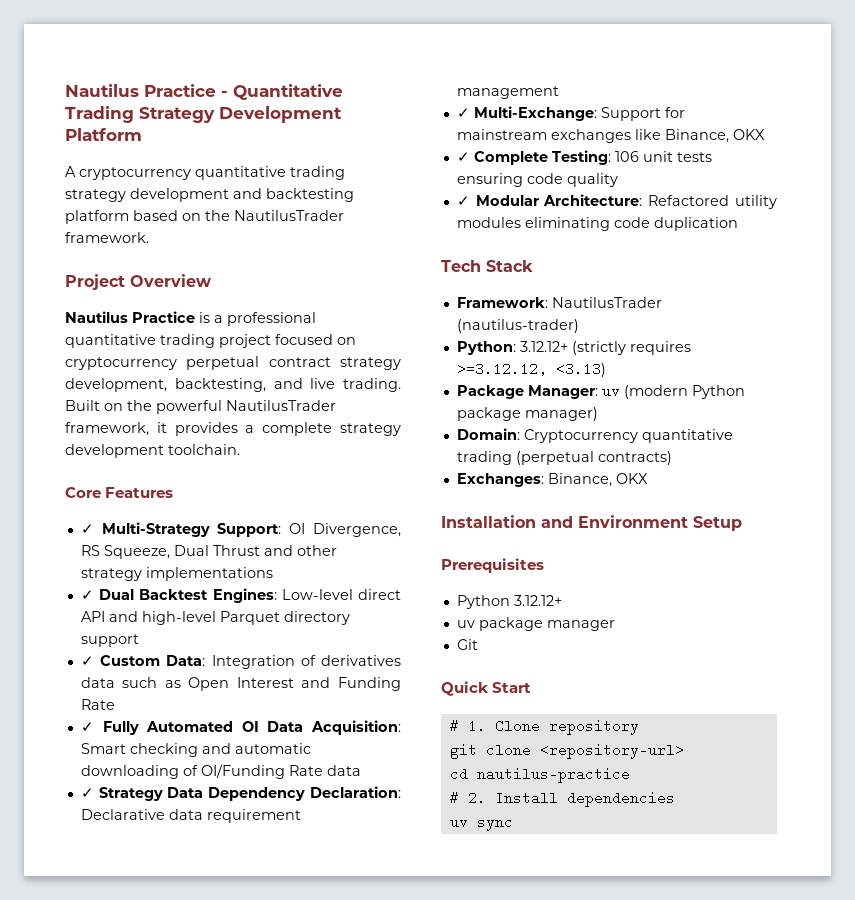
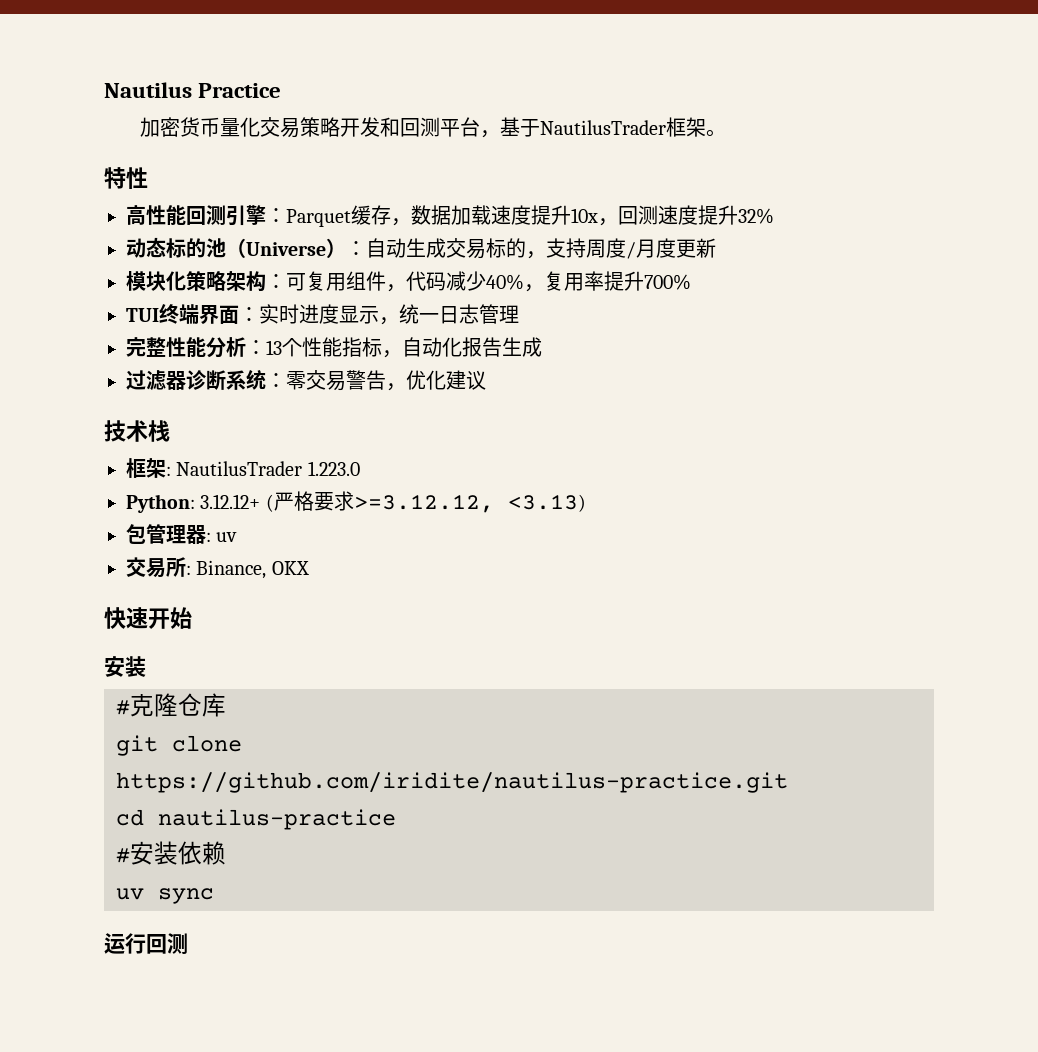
[65,84,343,100] [65,106,342,123] [65,128,142,141] [65,166,345,180] [65,188,354,202] [65,210,344,224] [65,232,149,243] [65,274,211,290] [65,311,316,326] [65,334,356,348] [65,356,401,370] [65,378,401,392] [65,400,336,414] [65,422,402,436] [65,444,240,458] [65,487,174,498] [80,522,401,537] [80,545,337,559] [80,567,273,581] [80,588,401,603] [80,611,350,625] [80,634,139,647] [80,655,401,669] [80,677,401,691] [80,699,115,710] [80,720,402,735] [80,743,311,757] [80,764,361,779] [80,786,401,801] [80,809,301,823] [456,86,559,99] [456,106,685,121] [456,129,765,143] [456,150,712,165] [456,173,618,187] [456,194,777,209] [456,217,738,231] [441,260,533,272] [456,297,662,308] [456,319,579,333] [456,341,691,355] [456,362,606,377] [456,385,745,399] [456,407,598,421] [456,428,733,443] [456,451,672,465] [456,473,648,487] [441,515,742,531] [441,558,544,573] [456,595,562,609] [456,617,615,631] [456,639,478,650] [441,681,532,696] [449,719,639,735] Nautilus Practice - Quantitative Trading Strategy Development Platform // A cryptocurrency quantitative trading strategy development and backtesting platform based on the NautilusTrader framework. // Project Overview // Nautilus Practice is a professional quantitative trading project focused on cryptocurrency perpetual contract strategy development, backtesting, and live trading. Built on the powerful NautilusTrader framework, it provides a complete strategy development toolchain. // Core Features // ✓ Multi-Strategy Support: OI Divergence, RS Squeeze, Dual Thrust and other strategy implementations // ✓ Dual Backtest Engines: Low-level direct API and high-level Parquet directory support // ✓ Custom Data: Integration of derivatives data such as Open Interest and Funding Rate // ✓ Fully Automated OI Data Acquisition: Smart checking and automatic downloading of OI/Funding Rate data // ✓ Strategy Data Dependency Declaration: Declarative data requirement management // ✓ Multi-Exchange: Support for mainstream exchanges like Binance, OKX // ✓ Complete Testing: 106 unit tests ensuring code quality // ✓ Modular Architecture: Refactored utility modules eliminating code duplication // Tech Stack // Framework: NautilusTrader (nautilus-trader) // Python: 3.12.12+ (strictly requires >=3.12.12, <3.13) // Package Manager: uv (modern Python package manager) // Domain: Cryptocurrency quantitative trading (perpetual contracts) // Exchanges: Binance, OKX // Installation and Environment Setup // Prerequisites // Python 3.12.12+ // uv package manager // Git // Quick Start // # 1. Clone repository -> [104,82,282,98] [139,117,726,138] [104,167,148,189] [126,205,774,227] [126,237,716,259] [126,270,691,292] [126,304,519,325] [126,337,542,358] [126,369,486,391] [104,420,170,442] [126,458,360,478] [126,491,586,513] [126,524,238,544] [126,557,309,579] [104,607,192,629] [104,656,146,677] [116,693,226,717] Nautilus Practice // 加密货币量化交易策略开发和回测平台，基于NautilusTrader框架。 // 特性 // 高性能回测引擎：Parquet缓存，数据加载速度提升10x，回测速度提升32% // 动态标的池（Universe）：自动生成交易标的，支持周度/月度更新 // 模块化策略架构：可复用组件，代码减少40%，复用率提升700% // TUI终端界面：实时进度显示，统一日志管理 // 完整性能分析：13个性能指标，自动化报告生成 // 过滤器诊断系统：零交易警告，优化建议 // 技术栈 // 框架: NautilusTrader 1.223.0 // Python: 3.12.12+ (严格要求>=3.12.12, <3.13) // 包管理器: uv // 交易所: Binance, OKX // 快速开始 // 安装 // #克隆仓库
[539,743,684,759] <repository-url> -> [116,772,788,793] https://github.com/iridite/nautilus-practice.git
[467,791,675,807] 2. Install dependencies -> [130,841,226,865] 安装依赖
(513, 823) none -> [104,933,188,954] // 运行回测

